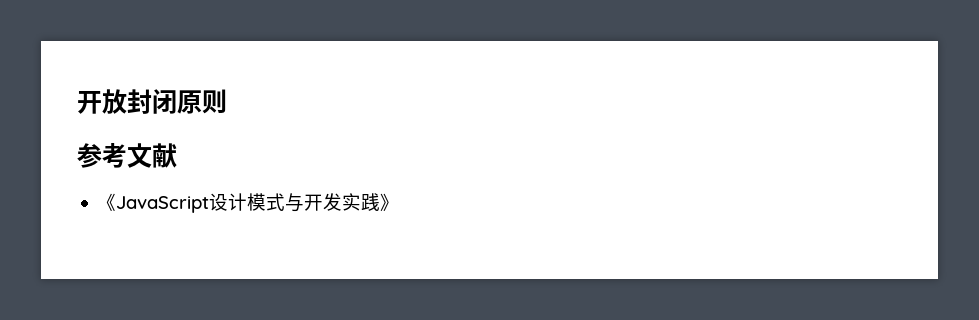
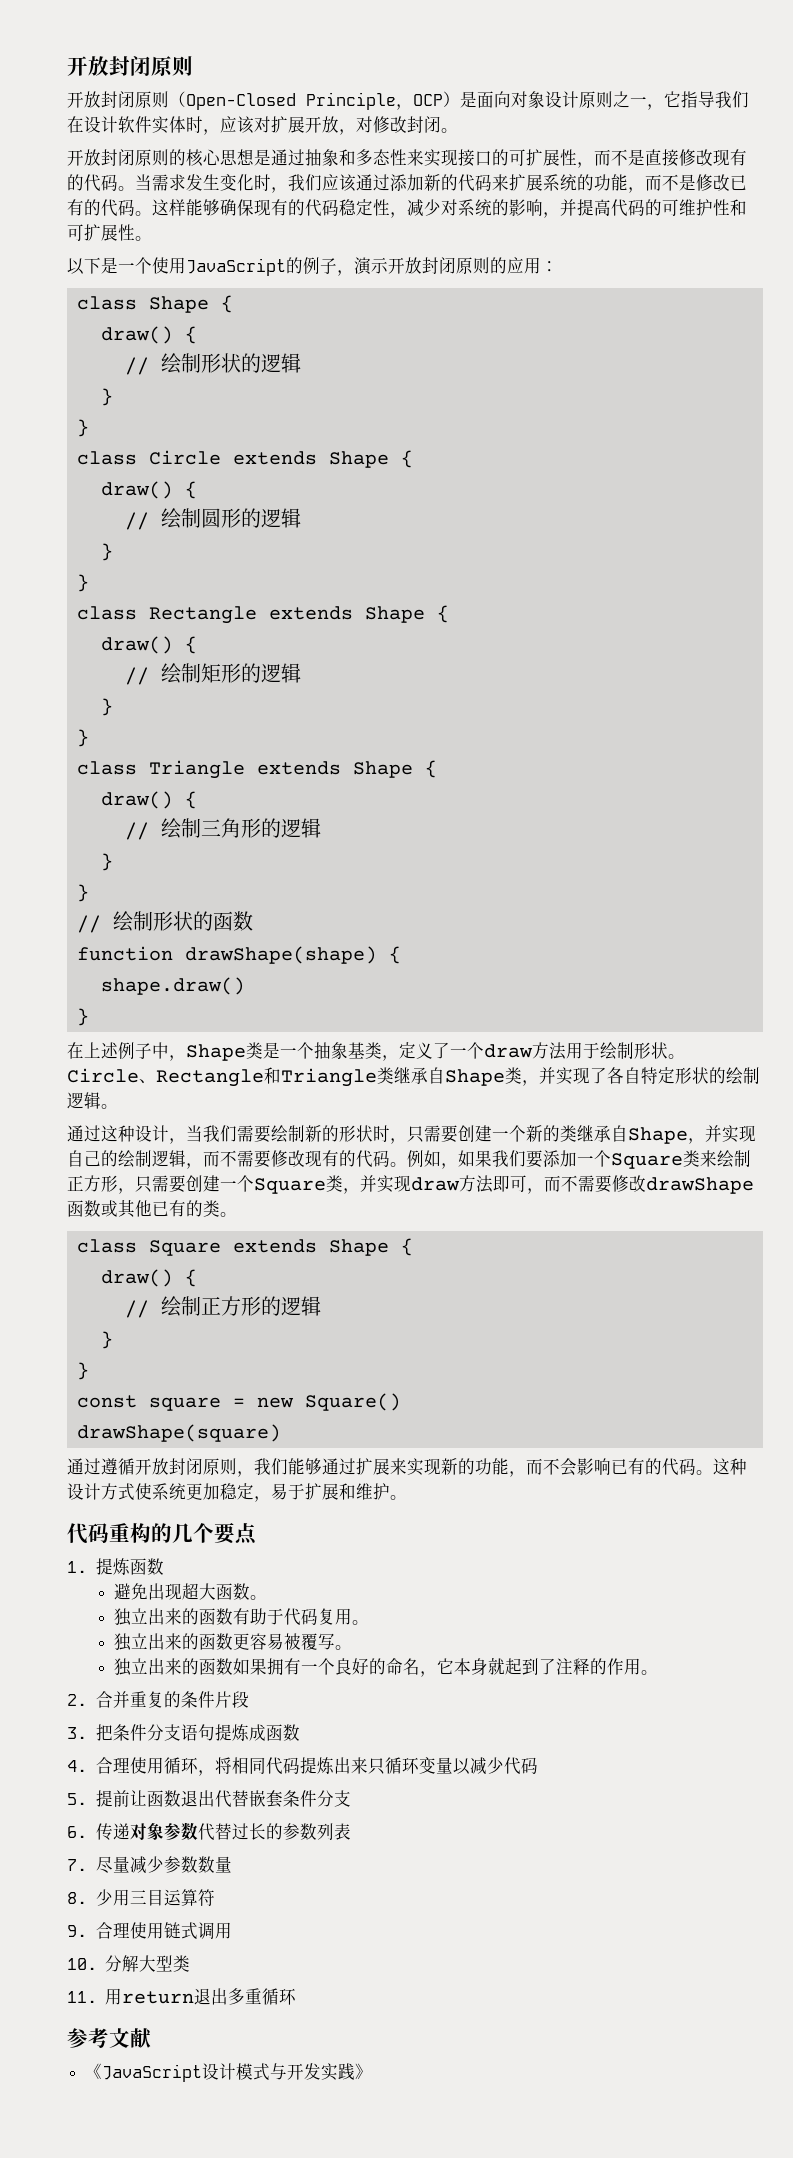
[77,89,227,114] 开放封闭原则 -> [67,56,193,77] [67,91,749,110] [67,116,458,135] [67,149,747,168] [67,174,747,193] [67,199,747,218] [67,224,152,241] [67,257,558,276] [76,295,233,313] [100,326,197,344] [124,353,301,375] [100,388,113,406] [76,419,89,437] [76,450,413,468] [100,481,197,499] [124,508,301,530] [100,543,113,561] [76,574,89,592] [76,605,449,624] [100,636,197,654] [124,663,301,685] [100,698,113,716] [76,729,89,747] [76,760,437,779] [100,791,197,809] [124,818,321,840] [100,853,113,871] [76,884,89,902] [76,911,253,933] [76,946,401,964] [100,977,245,995] [76,1008,89,1026] [67,1042,685,1061] [67,1067,760,1087] [67,1092,118,1109] [67,1125,756,1144] [67,1150,751,1169] [67,1175,754,1194] [67,1200,237,1218] [76,1238,413,1256] [100,1269,197,1287] [124,1296,321,1318] [100,1331,113,1349] [76,1362,89,1380] [76,1393,401,1411] [76,1424,281,1442] [67,1458,747,1477] [67,1483,407,1502] [67,1523,257,1545] [67,1558,164,1575] [113,1583,267,1600] [113,1608,369,1626] [113,1633,352,1651] [113,1658,658,1677] [67,1691,249,1708] [67,1724,300,1741] [67,1757,538,1776] [67,1790,351,1808] [67,1822,351,1841] [67,1856,232,1874] [67,1889,215,1906] [67,1922,232,1940] [67,1955,191,1972] [67,1988,297,2005] 开放封闭原则 // 开放封闭原则（Open-Closed Principle，OCP）是面向对象设计原则之一，它指导我们在设计软件实体时，应该对扩展开放，对修改封闭。 // 开放封闭原则的核心思想是通过抽象和多态性来实现接口的可扩展性，而不是直接修改现有的代码。当需求发生变化时，我们应该通过添加新的代码来扩展系统的功能，而不是修改已有的代码。这样能够确保现有的代码稳定性，减少对系统的影响，并提高代码的可维护性和可扩展性。 // 以下是一个使用JavaScript的例子，演示开放封闭原则的应用： // class Shape { // draw() { // // 绘制形状的逻辑 // } // } // class Circle extends Shape { // draw() { // // 绘制圆形的逻辑 // } // } // class Rectangle extends Shape { // draw() { // // 绘制矩形的逻辑 // } // } // class Triangle extends Shape { // draw() { // // 绘制三角形的逻辑 // } // } // // 绘制形状的函数 // function drawShape(shape) { // shape.draw() // } // 在上述例子中，Shape类是一个抽象基类，定义了一个draw方法用于绘制形状。Circle、Rectangle和Triangle类继承自Shape类，并实现了各自特定形状的绘制逻辑。 // 通过这种设计，当我们需要绘制新的形状时，只需要创建一个新的类继承自Shape，并实现自己的绘制逻辑，而不需要修改现有的代码。例如，如果我们要添加一个Square类来绘制正方形，只需要创建一个Square类，并实现draw方法即可，而不需要修改drawShape函数或其他已有的类。 // class Square extends Shape { // draw() { // // 绘制正方形的逻辑 // } // } // const square = new Square() // drawShape(square) // 通过遵循开放封闭原则，我们能够通过扩展来实现新的功能，而不会影响已有的代码。这种设计方式使系统更加稳定，易于扩展和维护。 // 代码重构的几个要点 // 1.提炼函数 // 避免出现超大函数。 // 独立出来的函数有助于代码复用。 // 独立出来的函数更容易被覆写。 // 独立出来的函数如果拥有一个良好的命名，它本身就起到了注释的作用。 // 2.合并重复的条件片段 // 3.把条件分支语句提炼成函数 // 4.合理使用循环，将相同代码提炼出来只循环变量以减少代码 // 5.提前让函数退出代替嵌套条件分支 // 6.传递对象参数代替过长的参数列表 // 7.尽量减少参数数量 // 8.少用三目运算符 // 9.合理使用链式调用 // 10.分解大型类 // 11.用return退出多重循环

